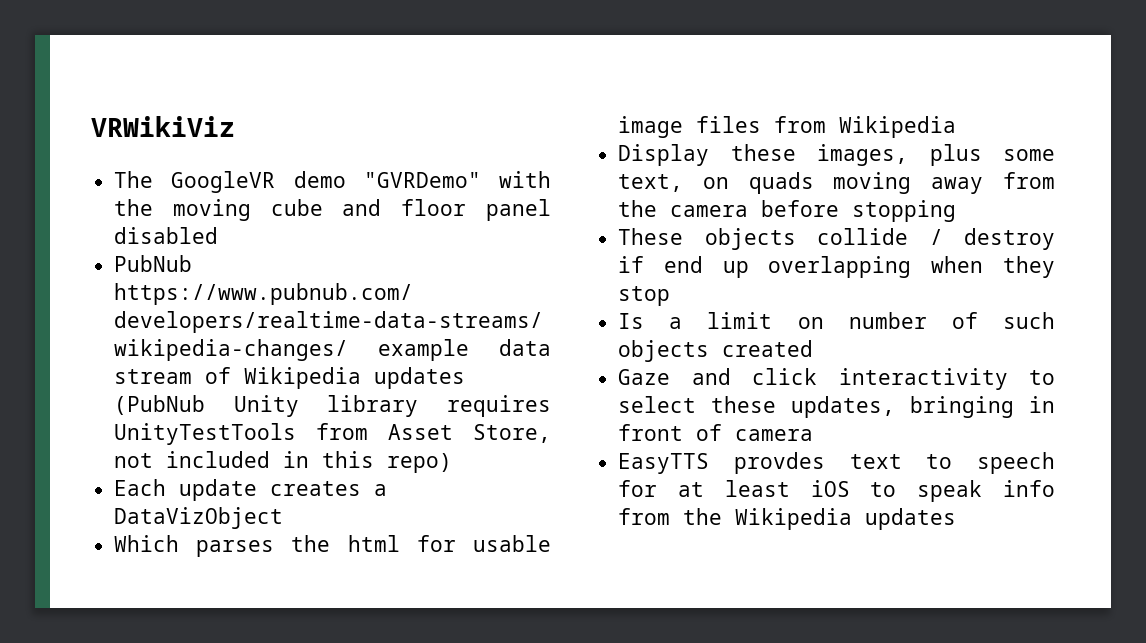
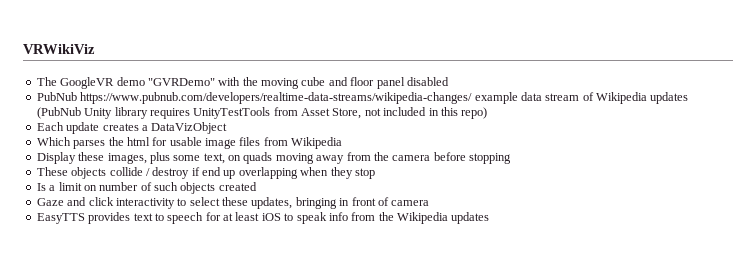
[733,452,825,474] provdes -> [88,212,131,224] provides

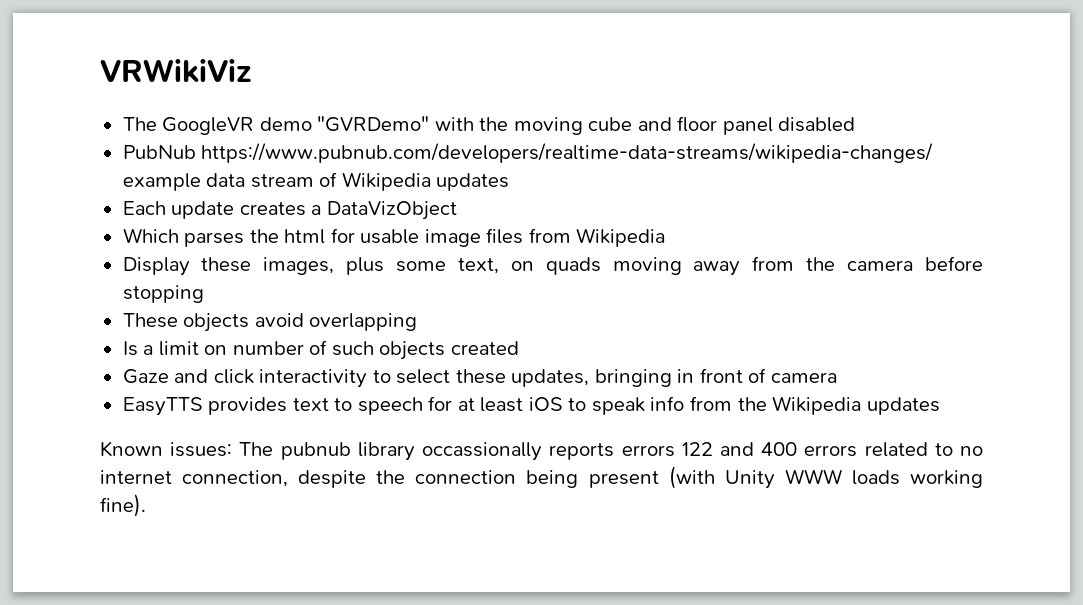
[36,107,488,119] (PubNub Unity library requires UnityTestTools from Asset Store, not included in this repo) -> (510, 182) none
[109,167,375,179] collide / destroy if end up overlapping when they stop -> [254,313,418,331] avoid overlapping
(490, 218) none -> [100,441,983,461] [100,466,984,489] [100,494,146,517] // Known issues: The pubnub library occassionally reports errors 122 and 400 errors related to no internet connection, despite the connection being present (with Unity WWW loads working fine).

